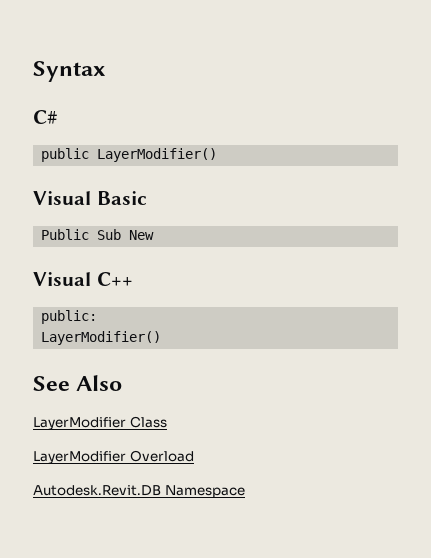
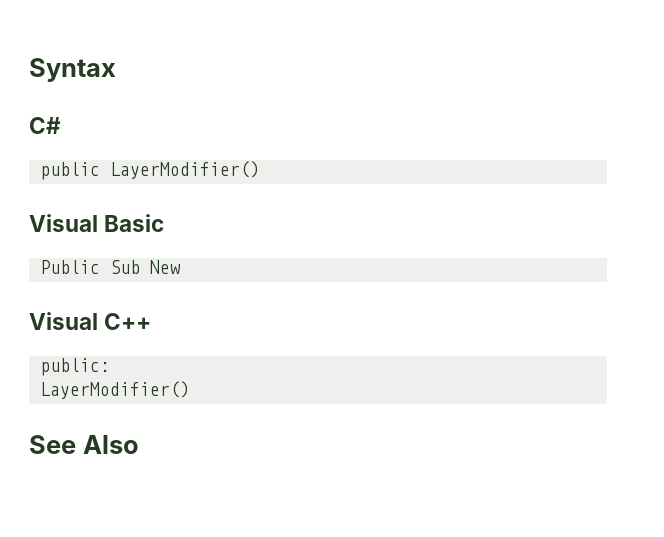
[33,416,167,430] [33,450,194,464] [33,485,245,498] // LayerModifier Class // LayerModifier Overload // Autodesk.Revit.DB Namespace -> (139, 444) none

